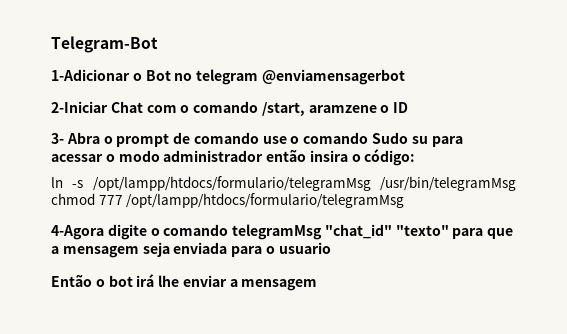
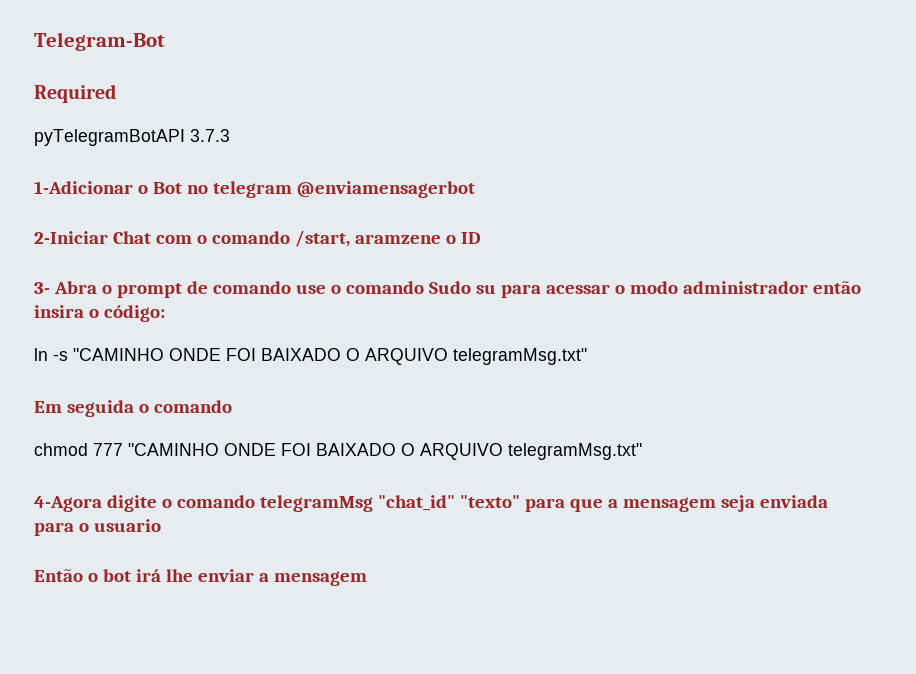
(158, 44) none -> [34,84,116,103] [34,129,230,146] // Required // pyTelegramBotAPI 3.7.3
[92,176,516,191] [51,193,405,208] /opt/lampp/htdocs/formulario/telegramMsg /usr/bin/telegramMsg chmod 777 /opt/lampp/htdocs/formulario/telegramMsg -> [73,348,587,365] [34,400,232,417] [34,443,642,460] "CAMINHO ONDE FOI BAIXADO O ARQUIVO telegramMsg.txt" // Em seguida o comando // chmod 777 "CAMINHO ONDE FOI BAIXADO O ARQUIVO telegramMsg.txt"

